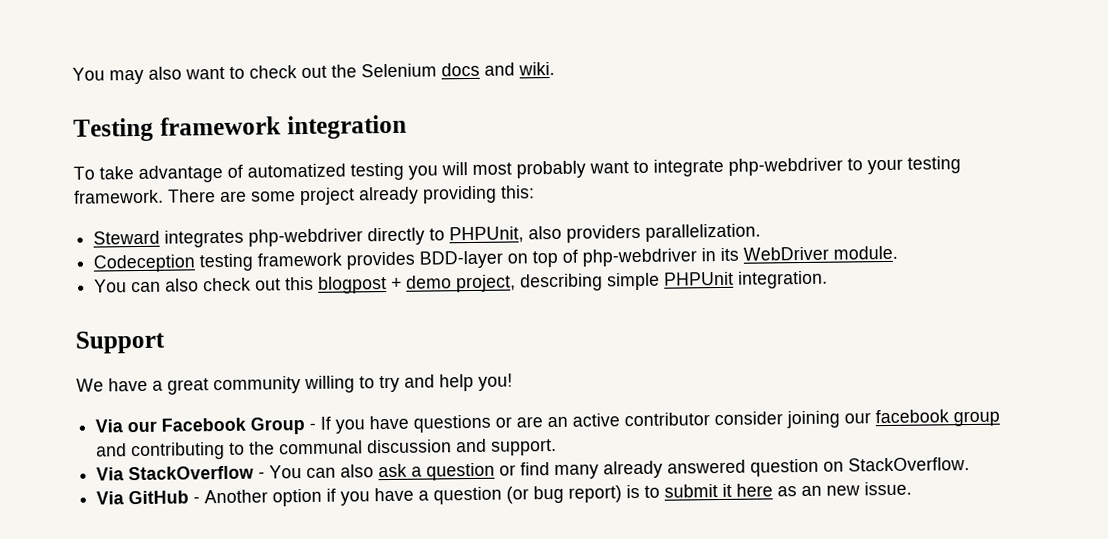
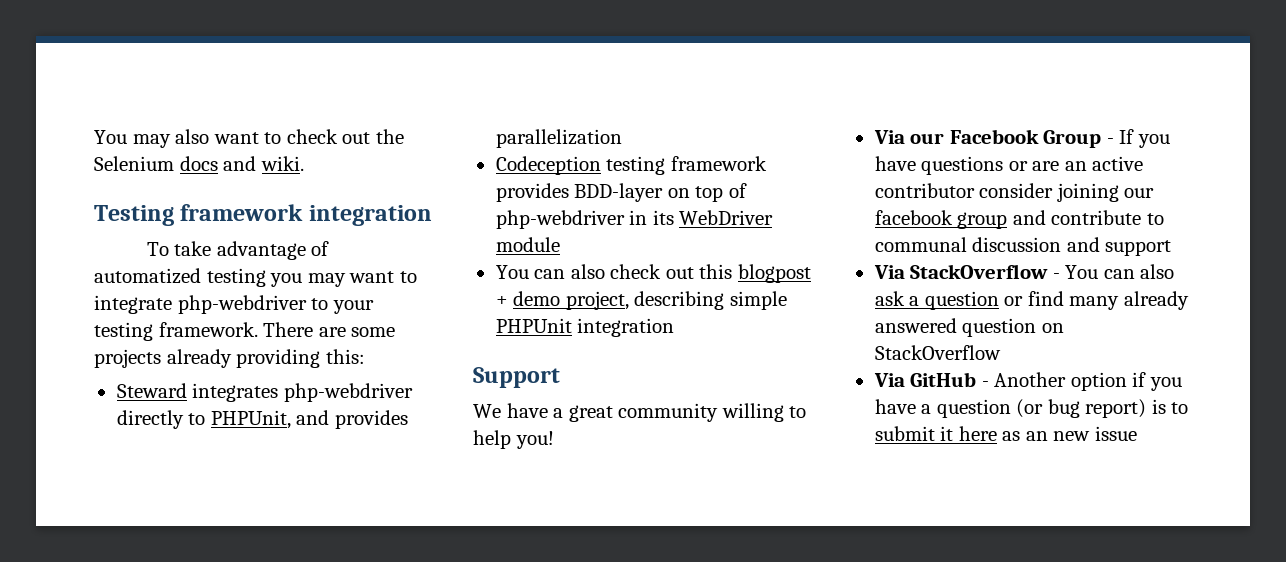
[441,160,586,179] will most probably -> [307,273,346,287] may
[300,187,355,206] project -> [94,349,161,368] projects
[528,223,762,243] also providers parallelization. -> [296,410,408,429] [495,129,622,148] and provides parallelization
[833,245,899,260] module. -> [495,237,560,252] module
[738,270,829,289] integration. -> [577,318,675,337] integration
[379,374,435,393] try and -> (807, 412) none
[131,441,276,461] contributing to the -> [1051,210,1164,225] contribute to
[491,438,558,456] support. -> [1105,240,1172,256] support
[848,457,971,472] StackOverflow. -> [874,345,1001,360] StackOverflow
[864,481,913,496] issue. -> [1094,426,1137,441] issue

